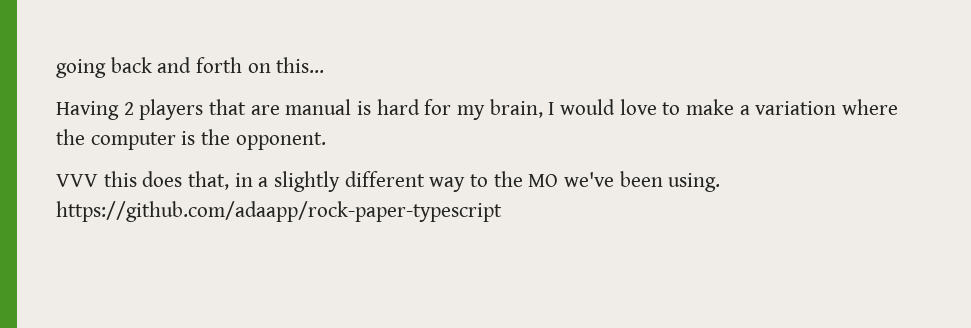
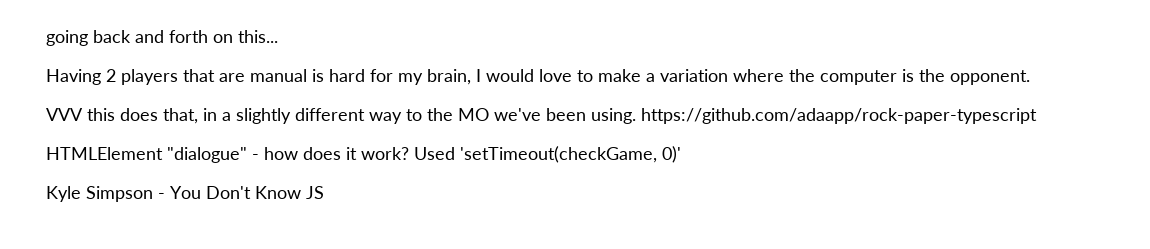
(502, 211) none -> [46,146,681,163] [46,186,324,202] // HTMLElement "dialogue" - how does it work? Used 'setTimeout(checkGame, 0)' // Kyle Simpson - You Don't Know JS

